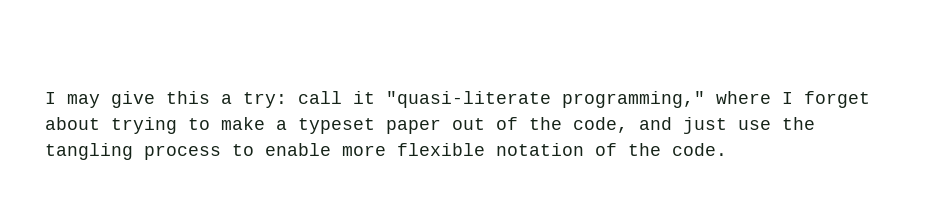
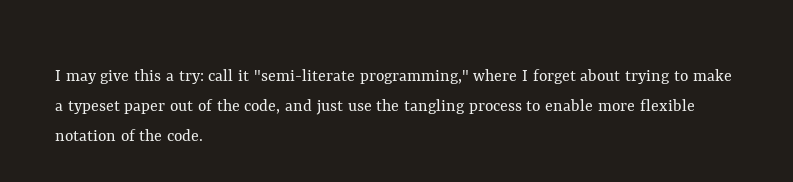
[386,91,551,108] "quasi-literate -> [253,69,355,81] "semi-literate

